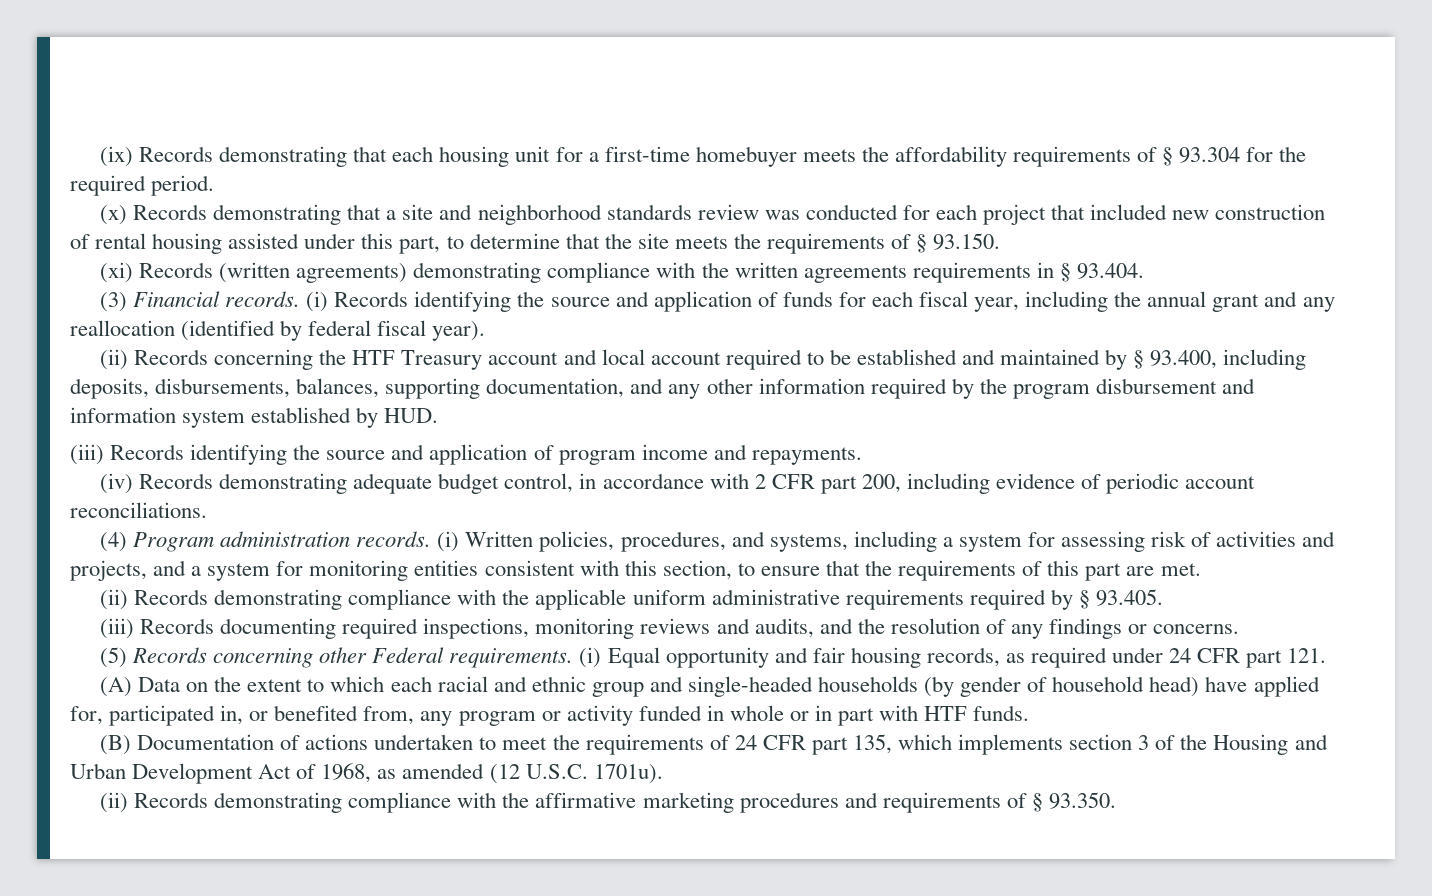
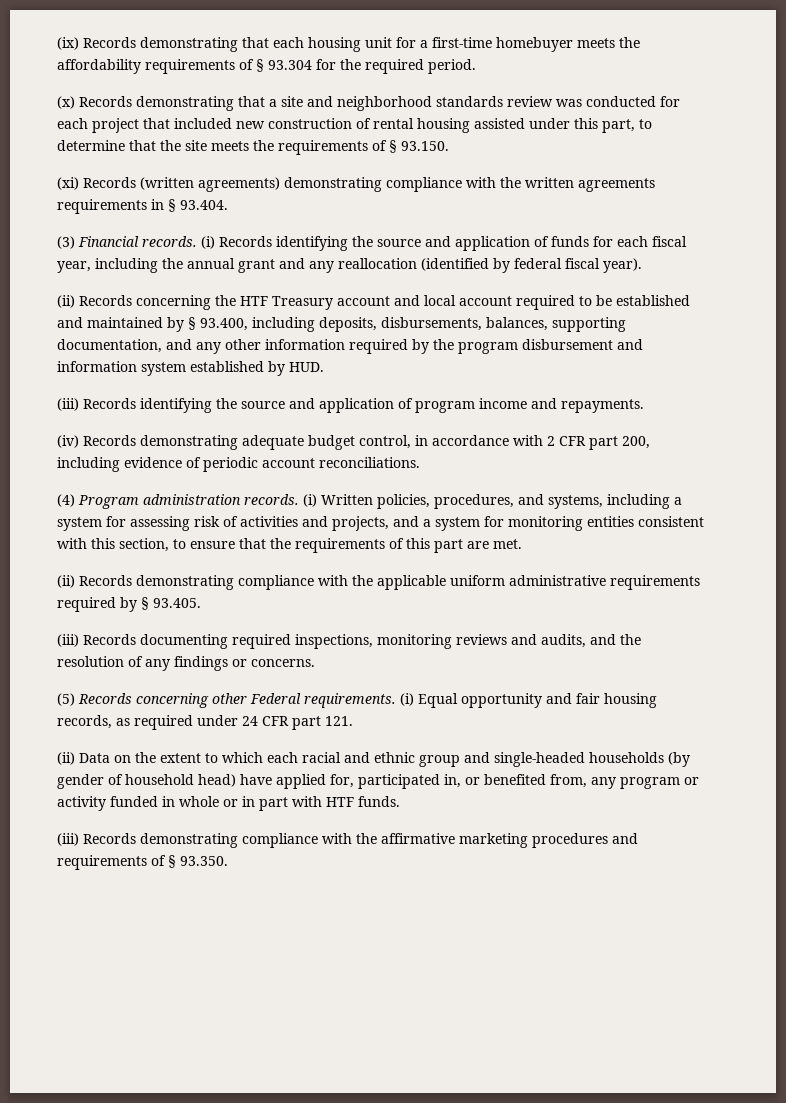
[99,677,132,697] (A) -> [57,752,75,765] (ii)
[99,734,1328,755] [70,763,663,784] [99,792,128,813] (B) Documentation of actions undertaken to meet the requirements of 24 CFR part 135, which implements section 3 of the Housing and Urban Development Act of 1968, as amended (12 U.S.C. 1701u). // (ii) -> [57,833,79,846] (iii)

